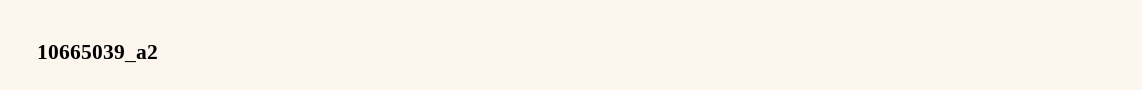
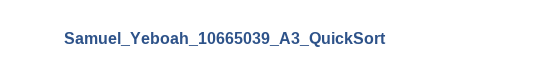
[37,45,158,63] 10665039_a2 -> [64,32,386,47] Samuel_Yeboah_10665039_A3_QuickSort

